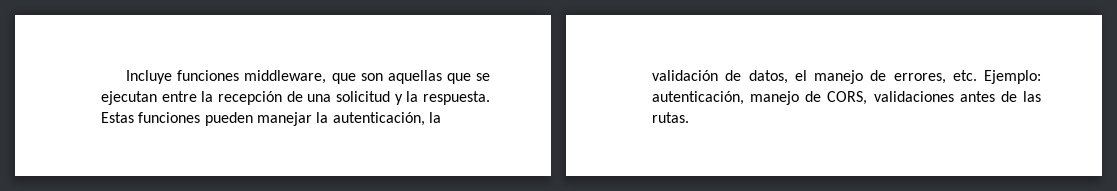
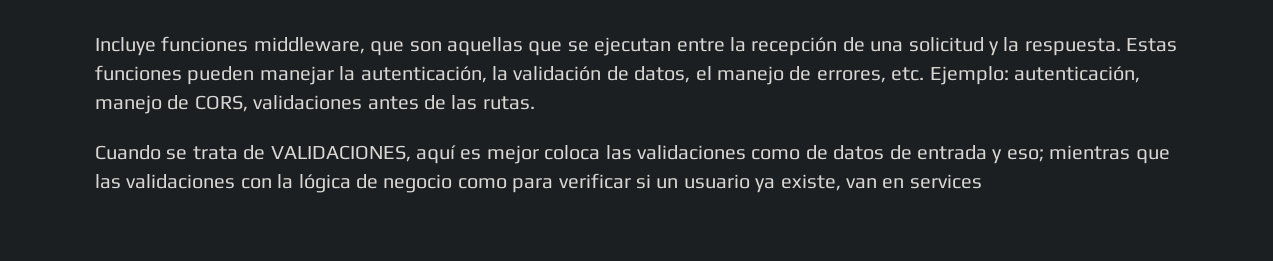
(689, 117) none -> [95,145,1170,164] [95,173,982,193] // Cuando se trata de VALIDACIONES, aquí es mejor coloca las validaciones como de datos de entrada y eso; mientras que las validaciones con la lógica de negocio como para verificar si un usuario ya existe, van en services

